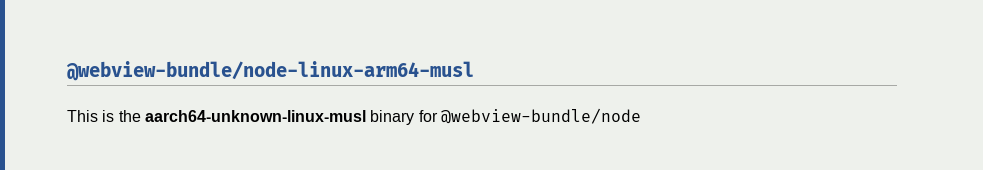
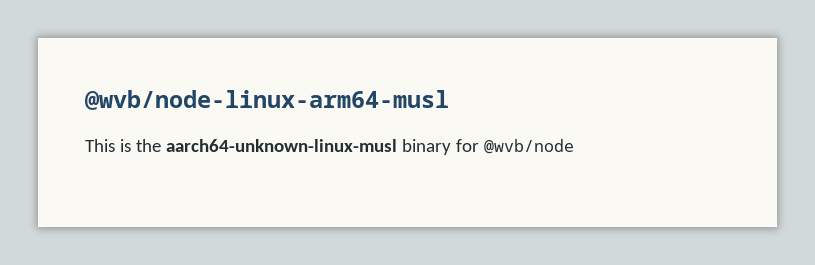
[66,61,474,81] @webview-bundle/node-linux-arm64-musl -> [85,90,449,110] @wvb/node-linux-arm64-musl
[440,108,641,124] @webview-bundle/node -> [483,139,574,154] @wvb/node

